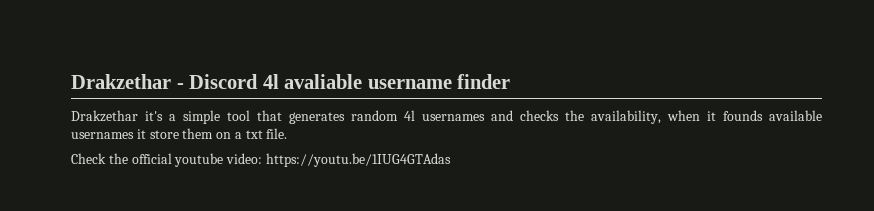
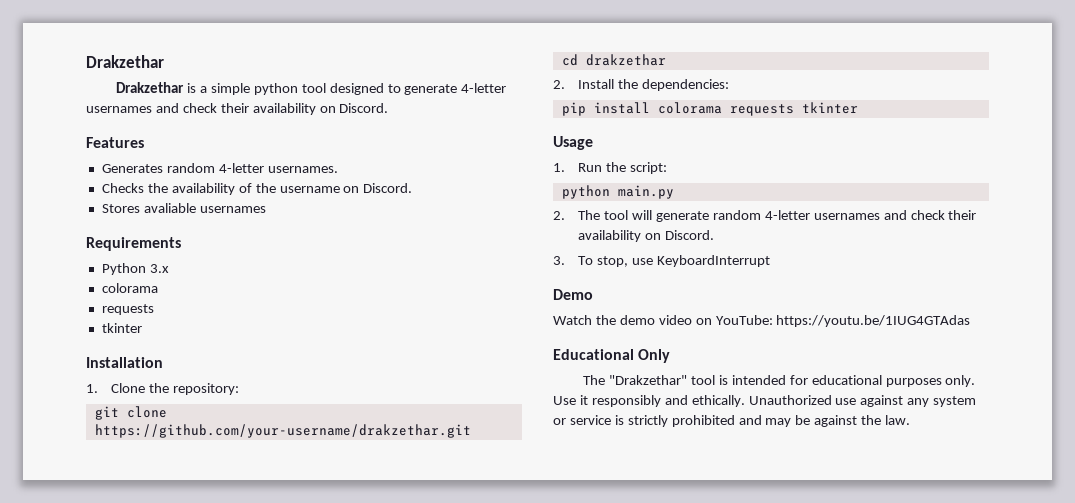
[71,74,511,89] [71,110,163,122] Drakzethar - Discord 4l avaliable username finder // Drakzethar it's -> [86,55,164,68] [116,82,197,93] Drakzethar // Drakzethar is
[227,110,822,124] [71,128,288,139] [71,153,451,167] tool that generates random 4l usernames and checks the availability, when it founds available usernames it store them on a txt file. // Check the official youtube video: https://youtu.be/1IUG4GTAdas -> [253,83,507,95] [86,103,389,115] [86,137,144,148] [101,163,338,173] [101,183,413,195] [101,203,266,213] [86,237,181,251] [101,263,169,275] [101,283,158,293] [101,304,154,315] [101,323,142,333] [86,357,163,368] [86,383,240,395] [94,406,167,420] [94,424,471,438] [561,54,666,66] [553,79,730,91] [561,102,858,116] [553,136,593,150] [553,162,668,174] [561,185,674,199] [553,210,977,222] [578,230,715,242] [553,255,770,267] [553,289,593,300] [553,315,971,327] [553,349,671,363] [583,375,976,387] [553,395,977,407] [553,415,911,427] python tool designed to generate 4-letter usernames and check their availability on Discord. // Features // Generates random 4-letter usernames. // Checks the availability of the username on Discord. // Stores avaliable usernames // Requirements // Python 3.x // colorama // requests // tkinter // Installation // 1. Clone the repository: // git clone https://github.com/your-username/drakzethar.git // cd drakzethar // 2. Install the dependencies: // pip install colorama requests tkinter // Usage // 1. Run the script: // python main.py // 2. The tool will generate random 4-letter usernames and check their availability on Discord. // 3. To stop, use KeyboardInterrupt // Demo // Watch the demo video on YouTube: https://youtu.be/1IUG4GTAdas // Educational Only // The "Drakzethar" tool is intended for educational purposes only. Use it responsibly and ethically. Unauthorized use against any system or service is strictly prohibited and may be against the law.

